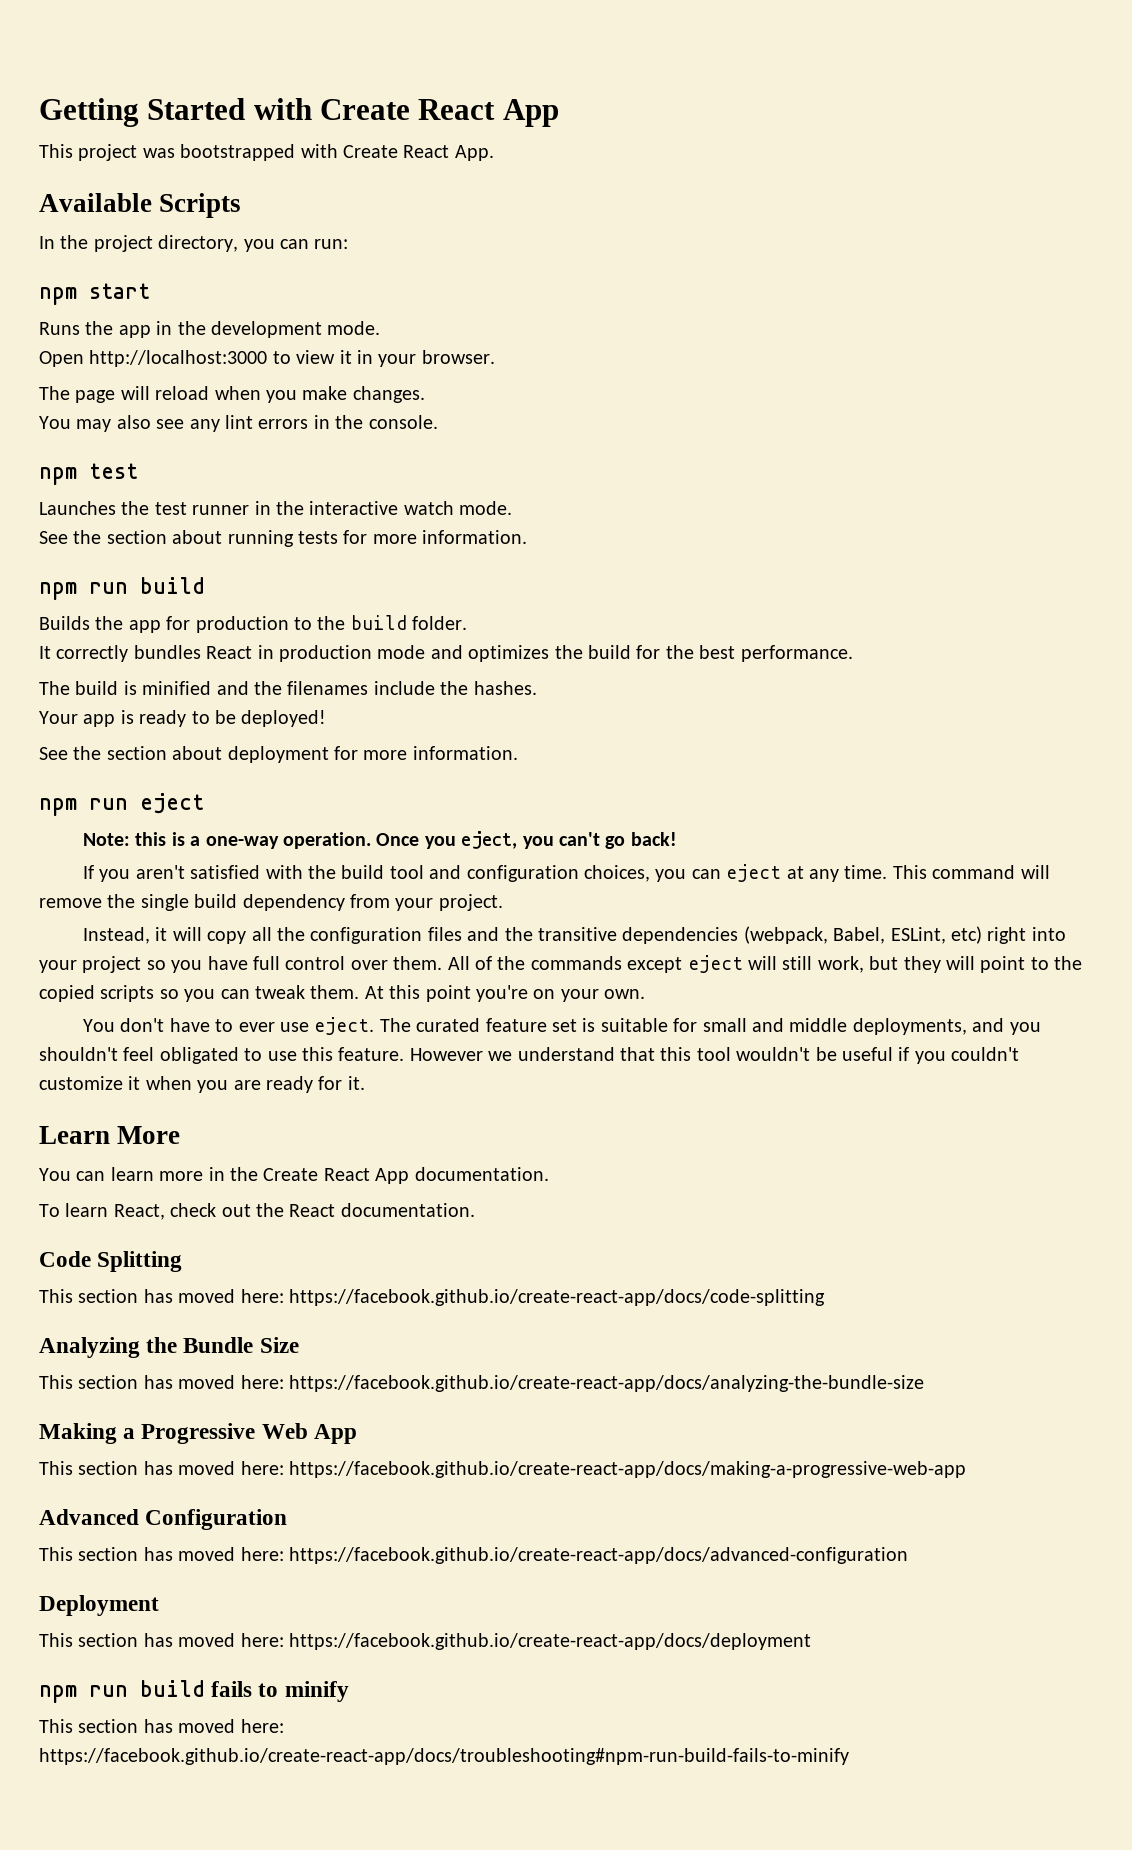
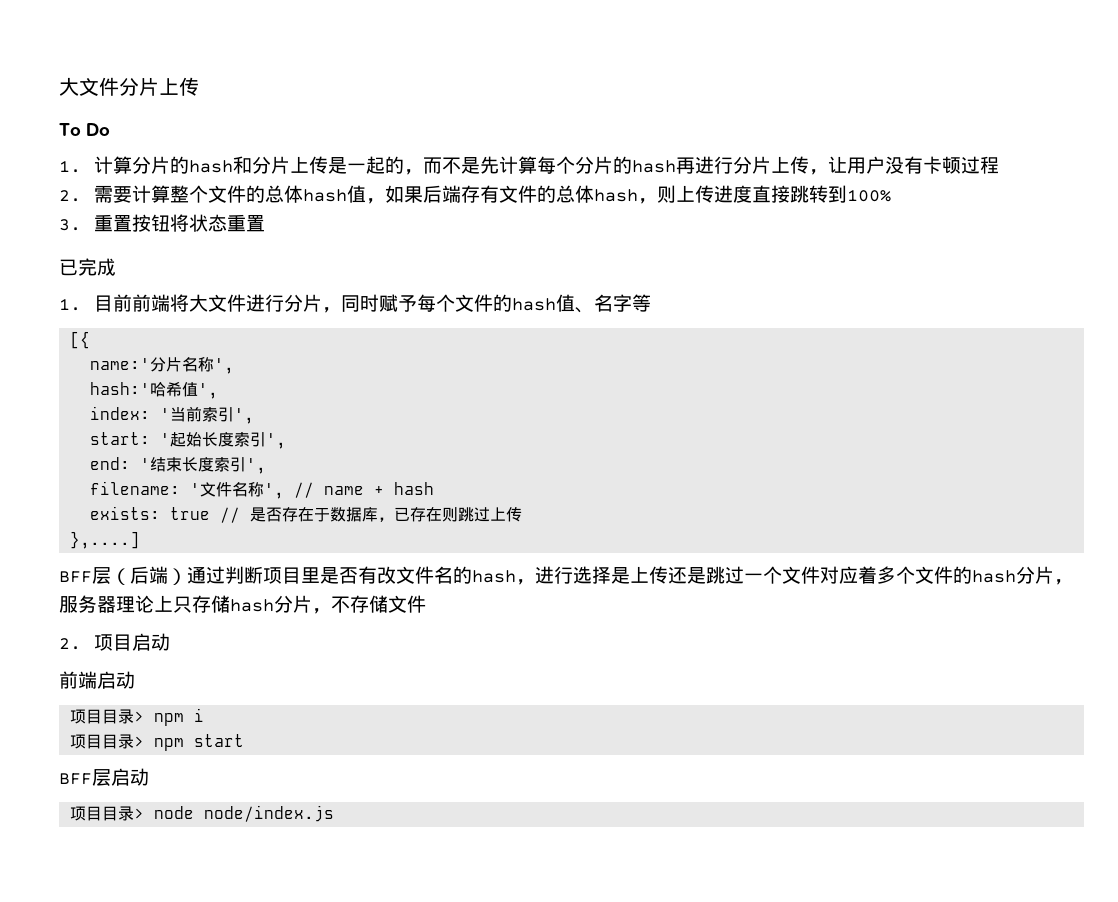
[39,98,559,127] [39,144,494,161] [39,193,242,218] [39,235,349,252] [39,283,150,305] [39,321,381,338] [39,350,495,367] [39,386,425,403] [39,415,438,432] [39,463,138,485] [39,501,513,515] [39,530,528,547] [39,577,205,600] [39,615,468,633] [39,645,853,662] [39,681,537,695] [39,710,327,727] [39,746,518,763] [39,793,204,816] [82,831,677,849] [82,864,1050,882] [39,894,503,911] [82,926,1066,944] [39,955,1083,973] [39,985,646,1002] [82,1017,1041,1035] [39,1047,1020,1064] [39,1076,365,1093] [39,1126,181,1144] [39,1167,549,1184] [39,1203,475,1220] [39,1251,183,1272] [39,1289,825,1306] [39,1337,299,1358] [39,1375,924,1392] [39,1423,357,1444] [39,1461,966,1478] [39,1509,288,1530] [39,1547,908,1564] [39,1595,159,1616] [39,1633,811,1650] [39,1680,349,1703] [39,1719,284,1733] [39,1748,849,1765] Getting Started with Create React App // This project was bootstrapped with Create React App. // Available Scripts // In the project directory, you can run: // npm start // Runs the app in the development mode. // Open http://localhost:3000 to view it in your browser. // The page will reload when you make changes. // You may also see any lint errors in the console. // npm test // Launches the test runner in the interactive watch mode. // See the section about running tests for more information. // npm run build // Builds the app for production to the build folder. // It correctly bundles React in production mode and optimizes the build for the best performance. // The build is minified and the filenames include the hashes. // Your app is ready to be deployed! // See the section about deployment for more information. // npm run eject // Note: this is a one-way operation. Once you eject, you can't go back! // If you aren't satisfied with the build tool and configuration choices, you can eject at any time. This command will remove the single build dependency from your project. // Instead, it will copy all the configuration files and the transitive dependencies (webpack, Babel, ESLint, etc) right into your project so you have full control over them. All of the commands except eject will still work, but they will point to the copied scripts so you can tweak them. At this point you're on your own. // You don't have to ever use eject. The curated feature set is suitable for small and middle deployments, and you shouldn't feel obligated to use this feature. However we understand that this tool wouldn't be useful if you couldn't customize it when you are ready for it. // Learn More // You can learn more in the Create React App documentation. // To learn React, check out the React documentation. // Code Splitting // This section has moved here: https://facebook.github.io/create-react-app/docs/code-splitting // Analyzing the Bundle Size // This section has moved here: https://facebook.github.io/create-react-app/docs/analyzing-the-bundle-size // Making a Progressive Web App // This section has moved here: https://facebook.github.io/create-react-app/docs/making-a-progressive-web-app // Advanced Configuration // This section has moved here: https://facebook.github.io/create-react-app/docs/advanced-configuration // Deployment // This section has moved here: https://facebook.github.io/create-react-app/docs/deployment // npm run build fails to minify // This section has moved here: https://facebook.github.io/create-react-app/docs/troubleshooting#npm-run-build-fails-to-minify -> [59,77,199,96] [59,123,110,136] [59,156,1000,175] [59,185,892,204] [59,214,266,232] [59,258,116,276] [59,294,652,313] [70,331,91,349] [90,357,235,374] [90,381,219,399] [90,406,255,424] [90,432,287,449] [90,457,267,474] [90,481,435,499] [90,506,523,523] [70,531,141,549] [59,566,1073,585] [59,595,426,614] [59,633,171,651] [59,671,135,689] [70,708,205,726] [70,734,245,751] [59,768,149,786] [70,805,335,822] 大文件分片上传 // To Do // 1.计算分片的hash和分片上传是一起的，而不是先计算每个分片的hash再进行分片上传，让用户没有卡顿过程 // 2.需要计算整个文件的总体hash值，如果后端存有文件的总体hash，则上传进度直接跳转到100% // 3.重置按钮将状态重置 // 已完成 // 1.目前前端将大文件进行分片，同时赋予每个文件的hash值、名字等 // [{ // name:'分片名称', // hash:'哈希值', // index: '当前索引', // start: '起始长度索引', // end: '结束长度索引', // filename: '文件名称', // name + hash // exists: true // 是否存在于数据库，已存在则跳过上传 // },....] // BFF层（后端）通过判断项目里是否有改文件名的hash，进行选择是上传还是跳过一个文件对应着多个文件的hash分片，服务器理论上只存储hash分片，不存储文件 // 2.项目启动 // 前端启动 // 项目目录> npm i // 项目目录> npm start // BFF层启动 // 项目目录> node node/index.js

